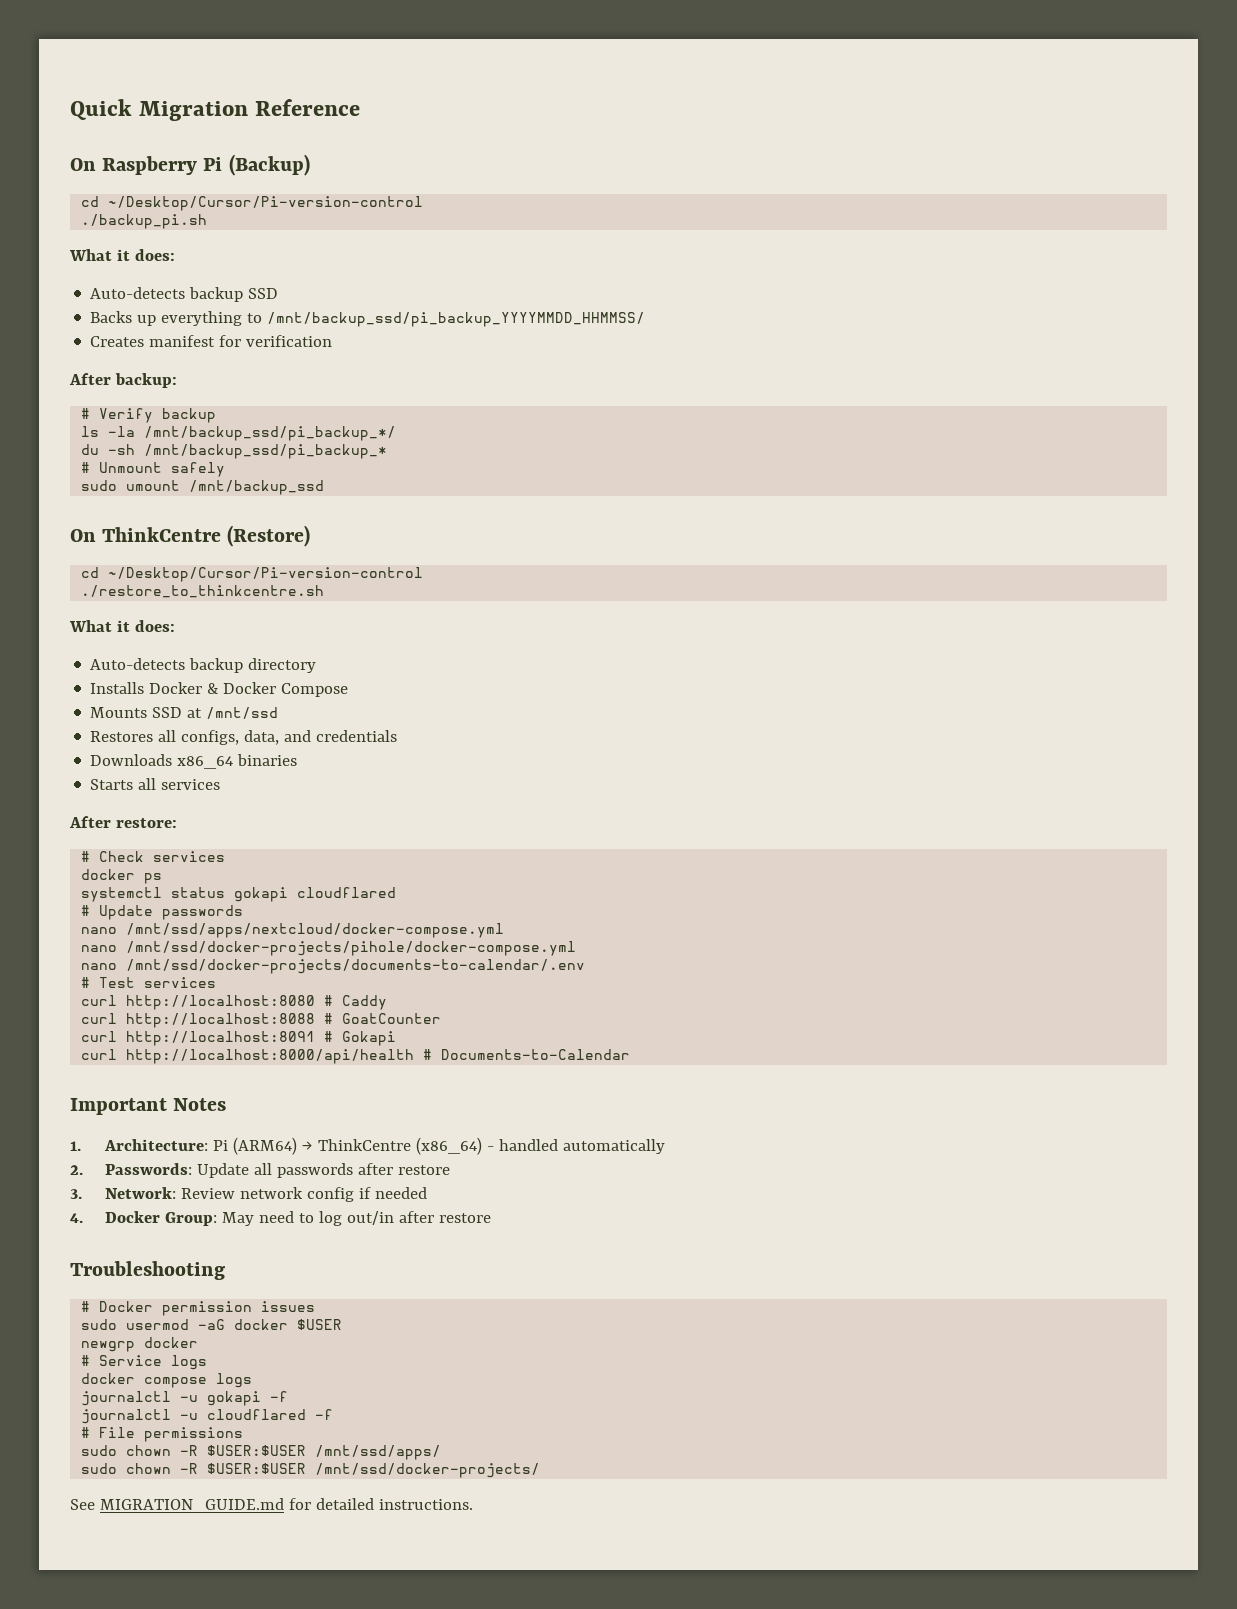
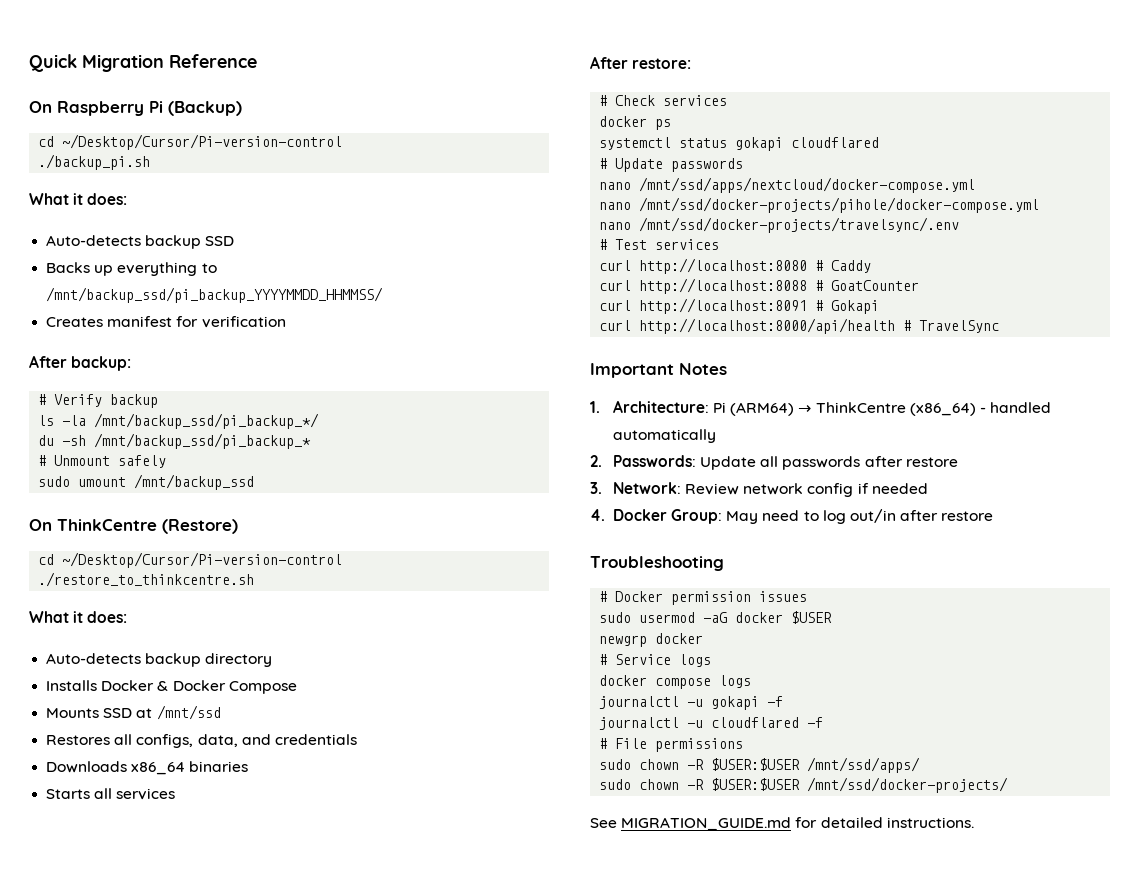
[126,959,586,974] /mnt/ssd/docker-projects/documents-to-calendar/.env -> [639,217,960,233] /mnt/ssd/docker-projects/travelsync/.env
[441,1049,631,1060] Documents-to-Calendar -> [919,320,1000,333] TravelSync

